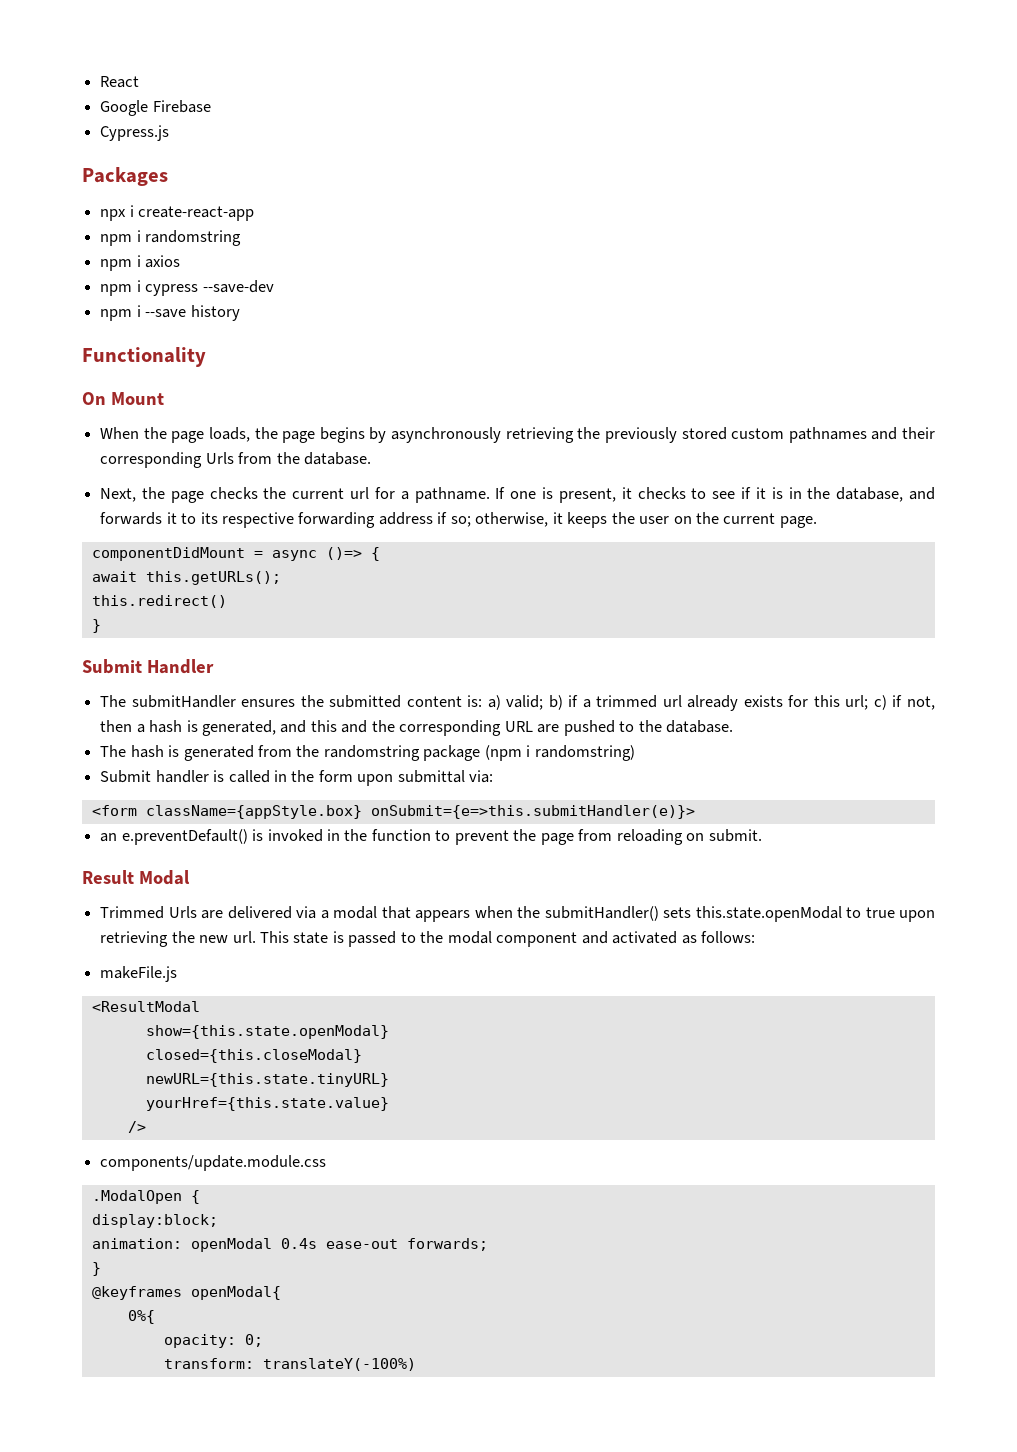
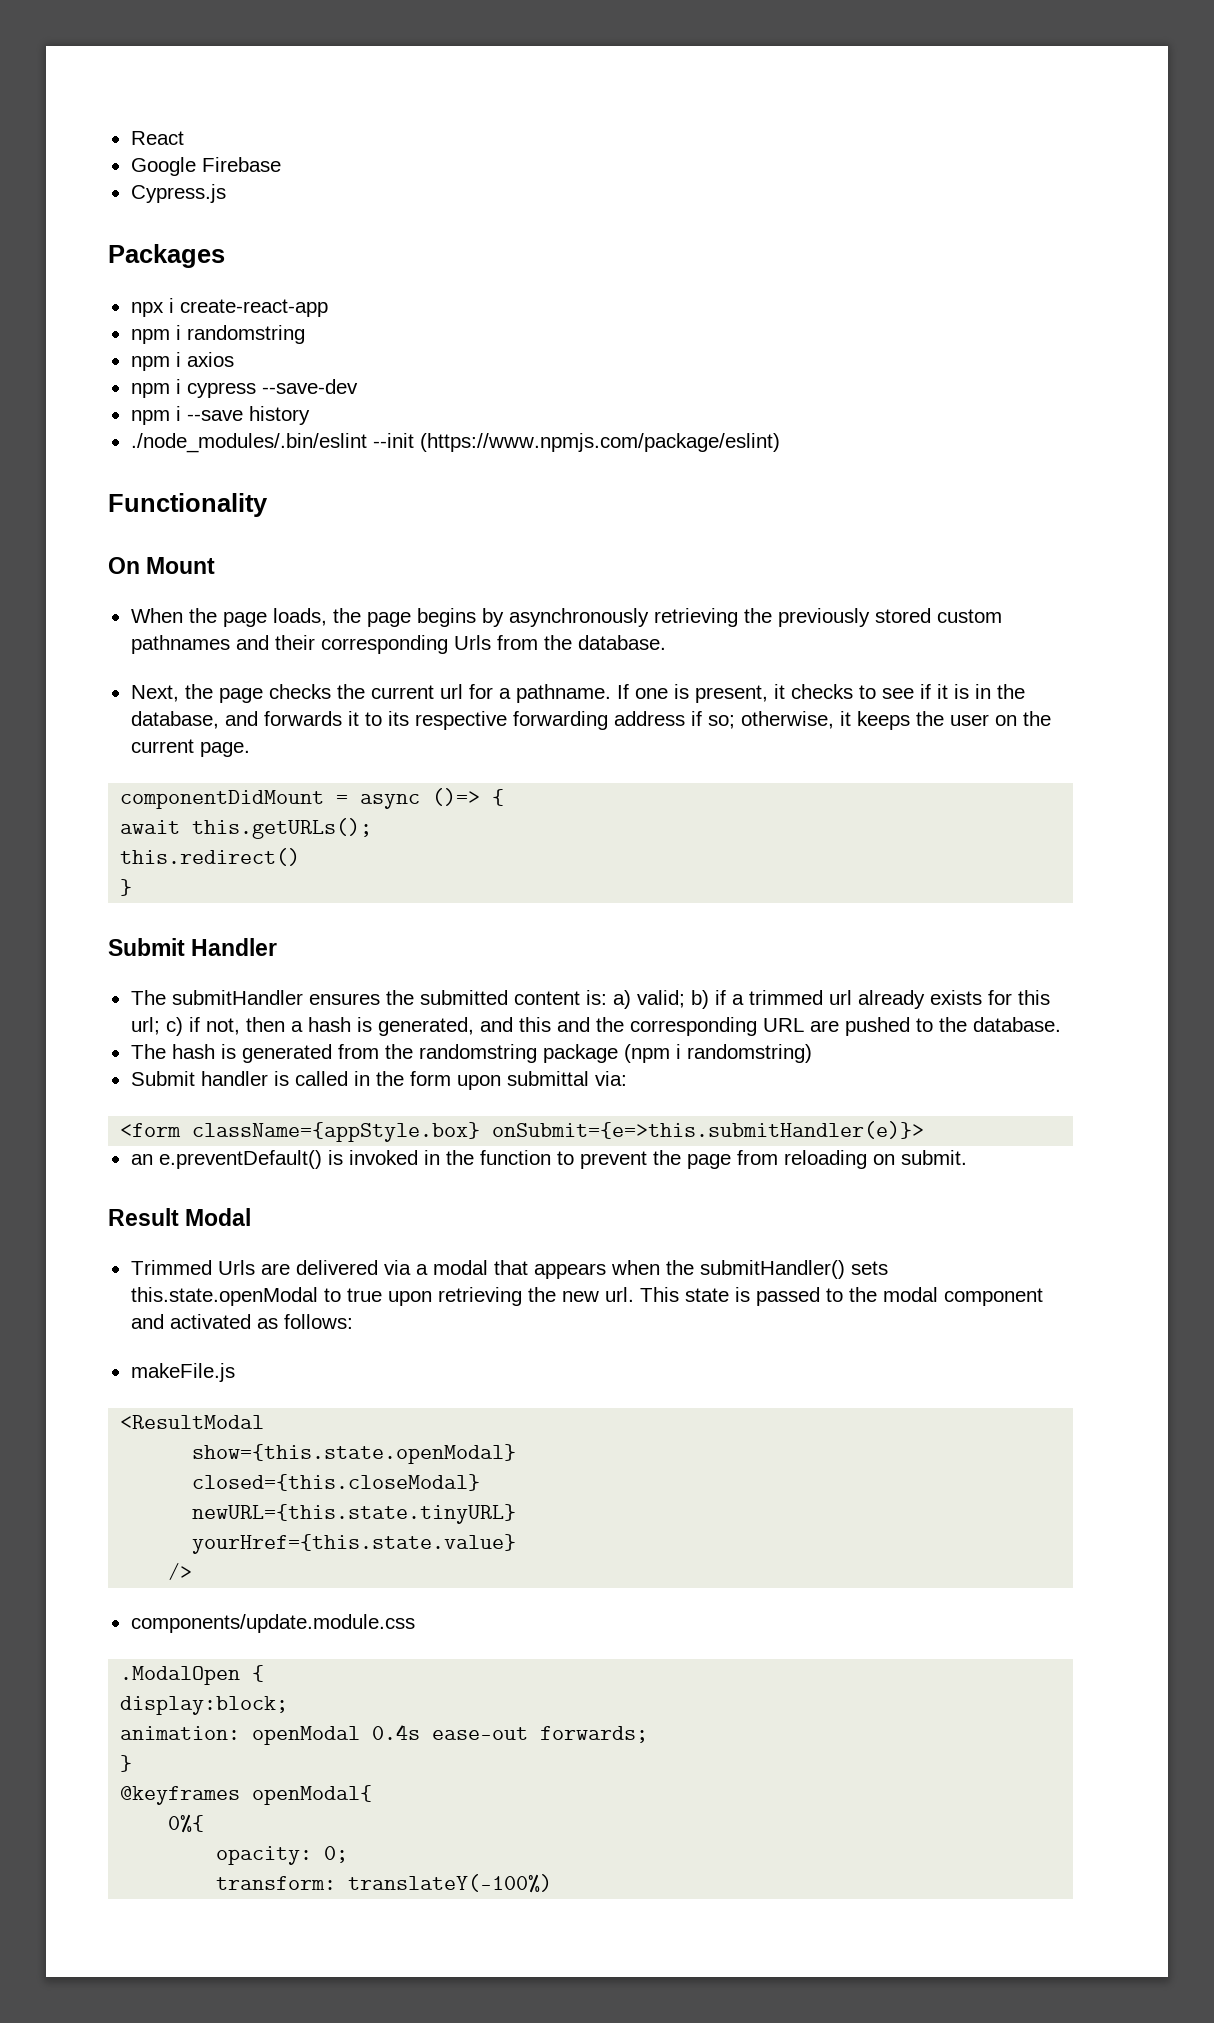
(240, 313) none -> [130,433,780,453] // ./node_modules/.bin/eslint --init (https://www.npmjs.com/package/eslint)

